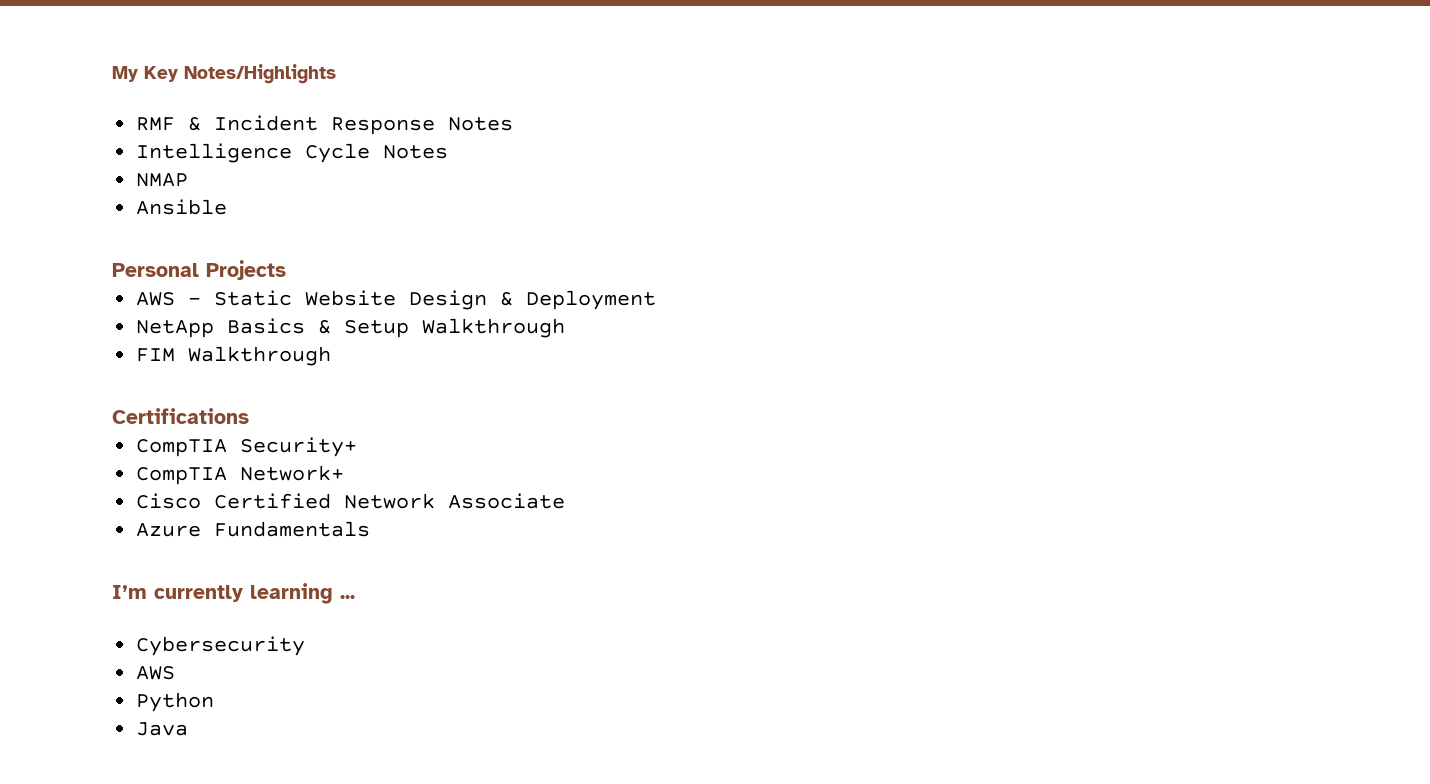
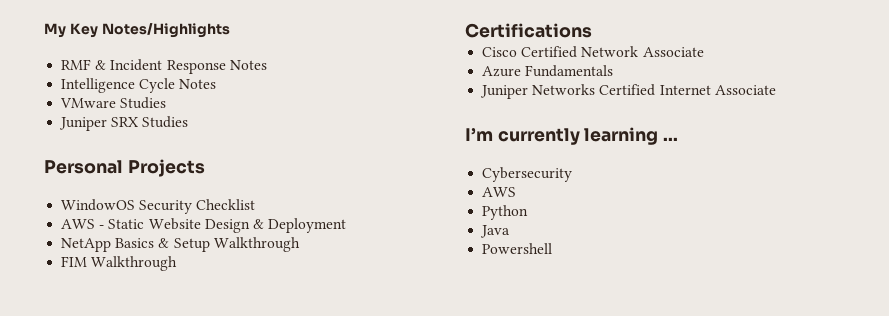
[136,173,189,187] [136,199,228,215] NMAP // Ansible -> [60,97,167,109] [59,116,189,131] VMware Studies // Juniper SRX Studies
(286, 270) none -> [61,199,256,214] // WindowOS Security Checklist
[136,437,358,457] [136,465,345,485] // CompTIA Security+ // CompTIA Network+ -> (592, 30) none
(371, 529) none -> [480,84,776,99] // Juniper Networks Certified Internet Associate
(189, 729) none -> [482,243,553,254] // Powershell

